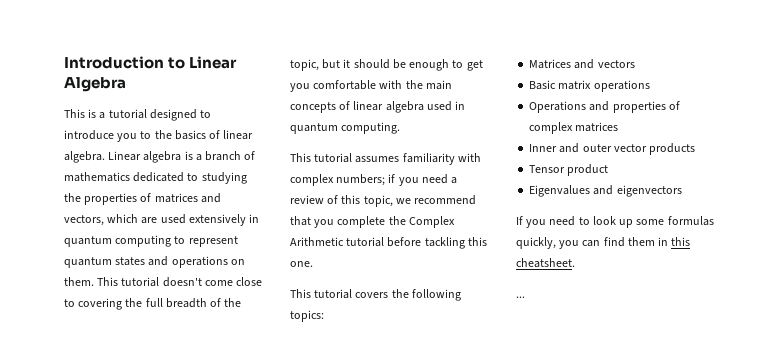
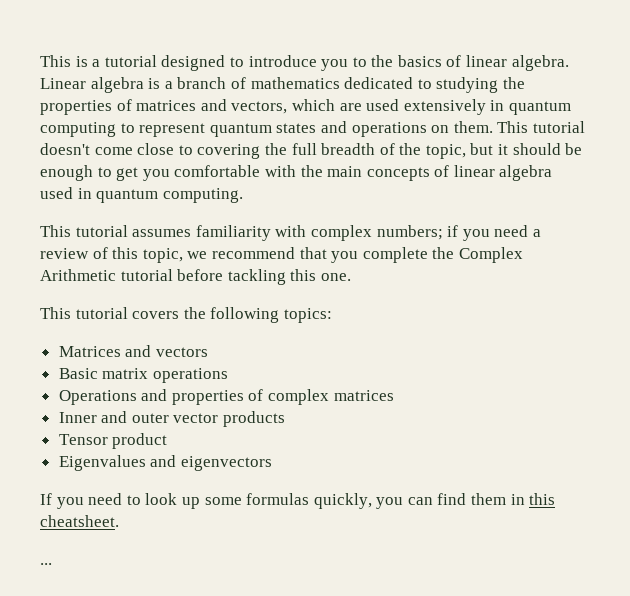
[64,56,238,69] [64,77,126,92] Introduction to Linear Algebra // -> (40, 61) none

